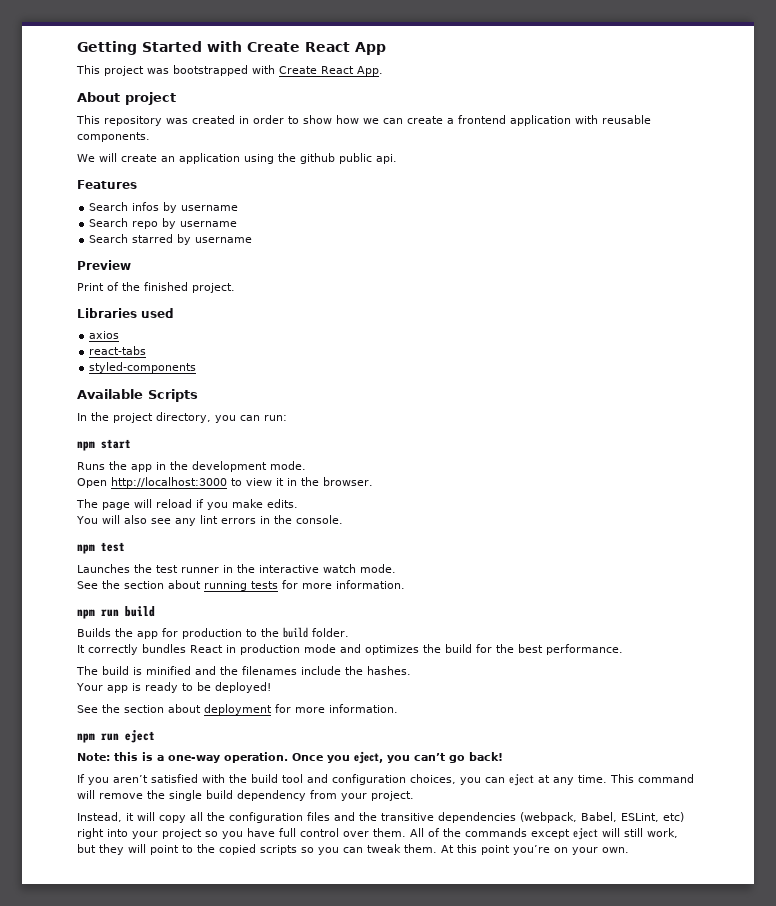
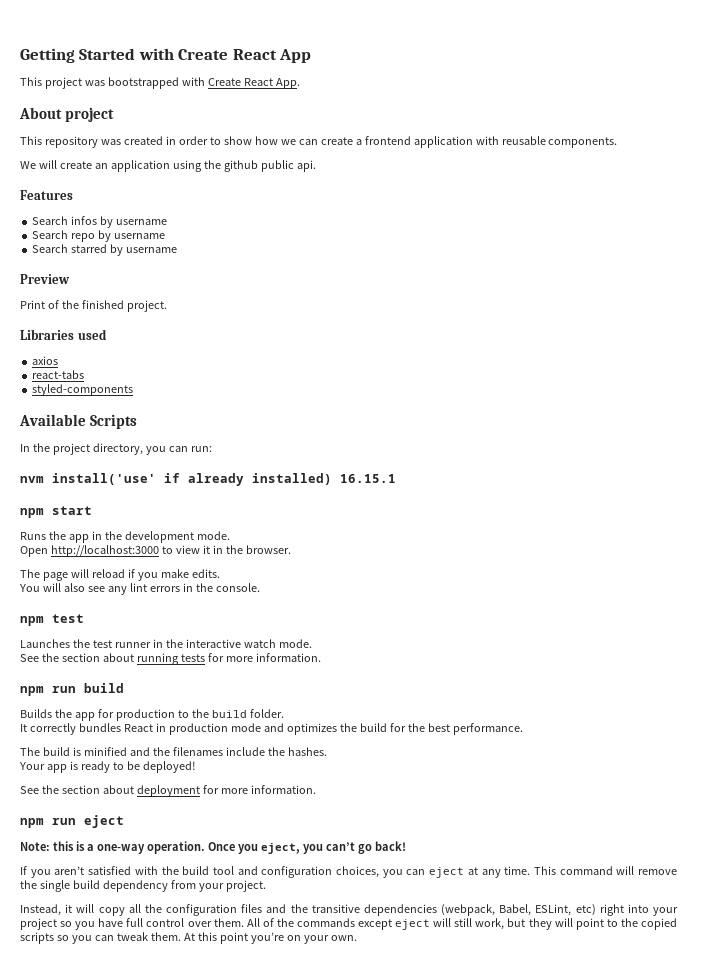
(287, 418) none -> [20,473,396,486] // nvm install('use' if already installed) 16.15.1

